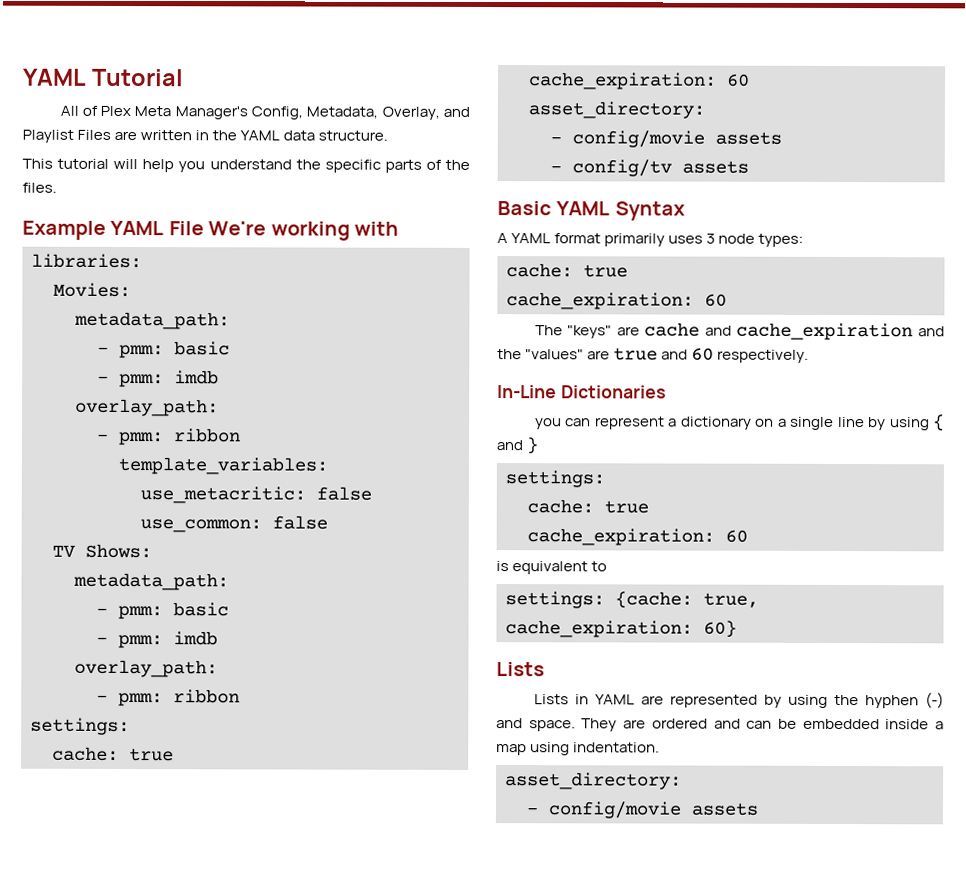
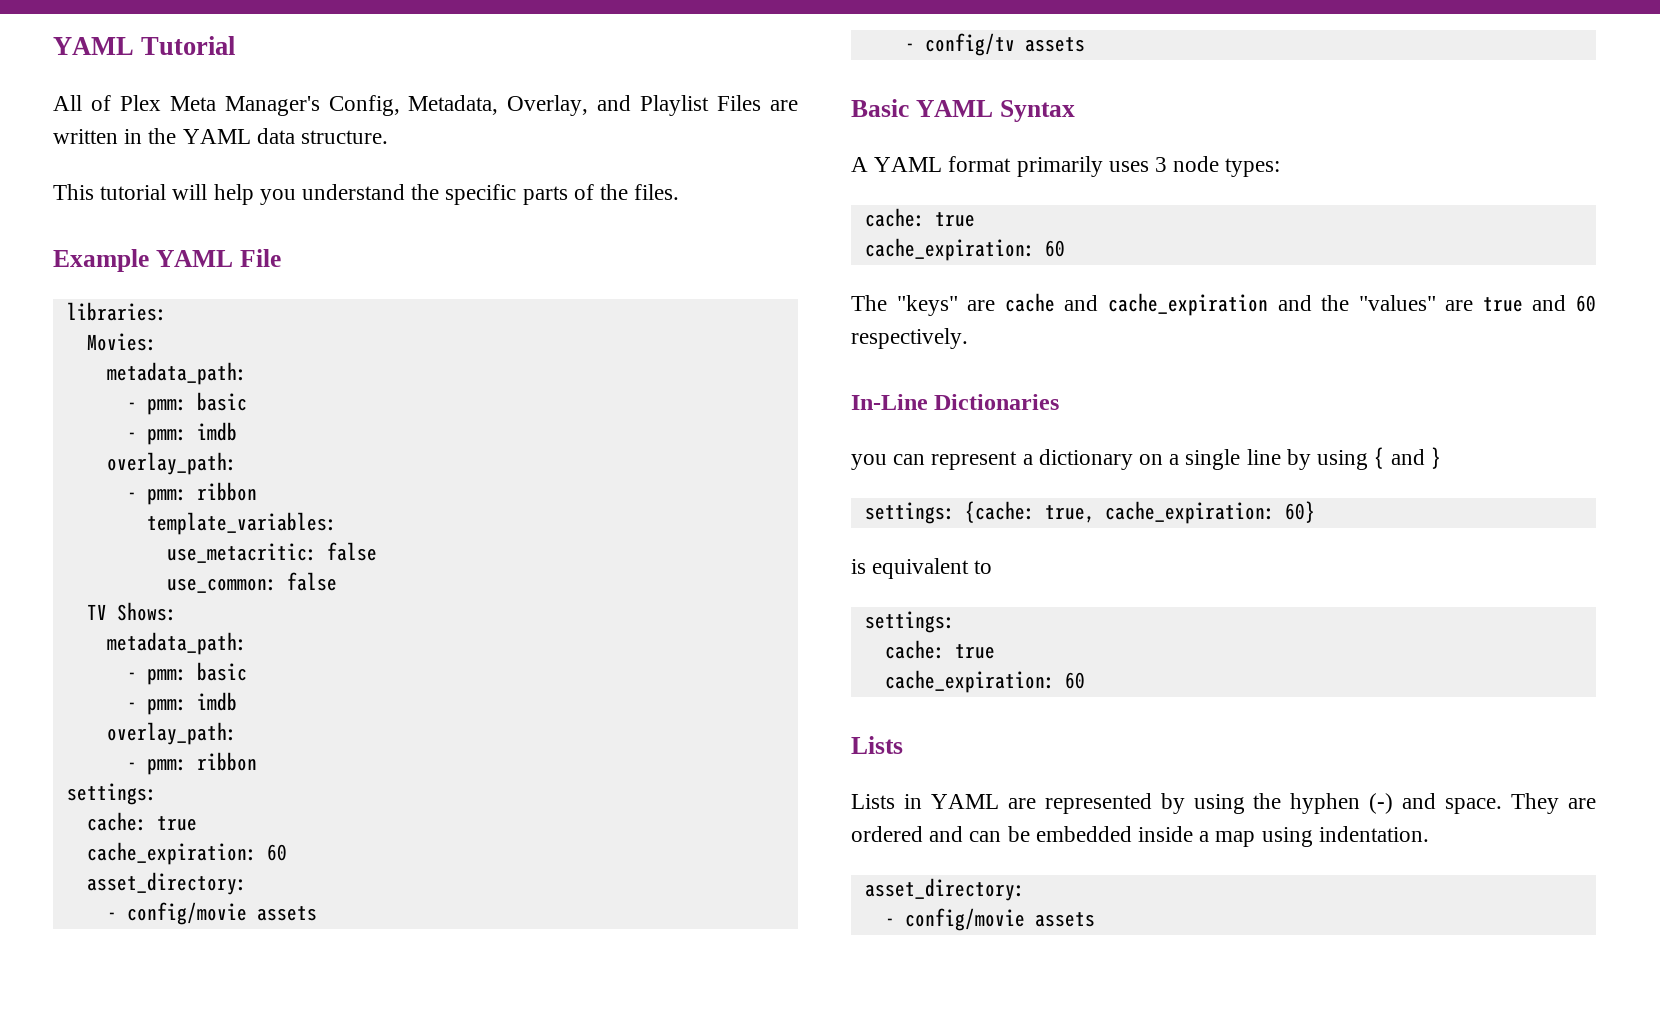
[208,221,399,241] We're working with -> (281, 258) none
[505,470,605,488] [527,499,649,514] [527,528,748,546] [496,561,608,575] [505,591,759,609] [505,620,737,638] // settings: // cache: true // cache_expiration: 60 // is equivalent to // settings: {cache: true, cache_expiration: 60} -> [864,501,1315,524] [851,558,993,579] [864,611,955,633] [884,640,995,659] [884,670,1085,693] // settings: {cache: true, cache_expiration: 60} // is equivalent to // settings: // cache: true // cache_expiration: 60

